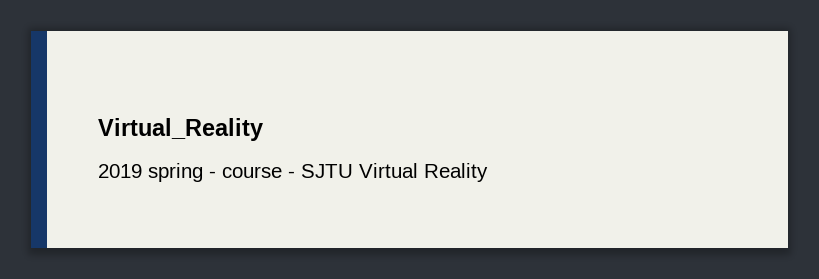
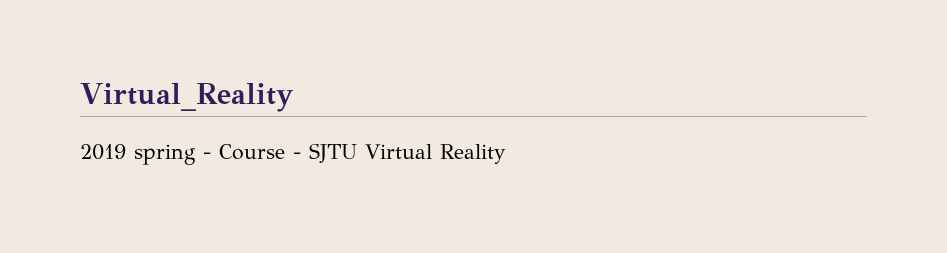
[222,166,282,178] course -> [219,144,285,160] Course

